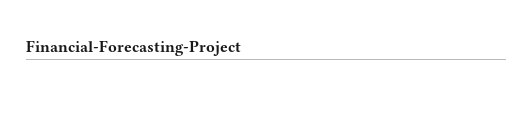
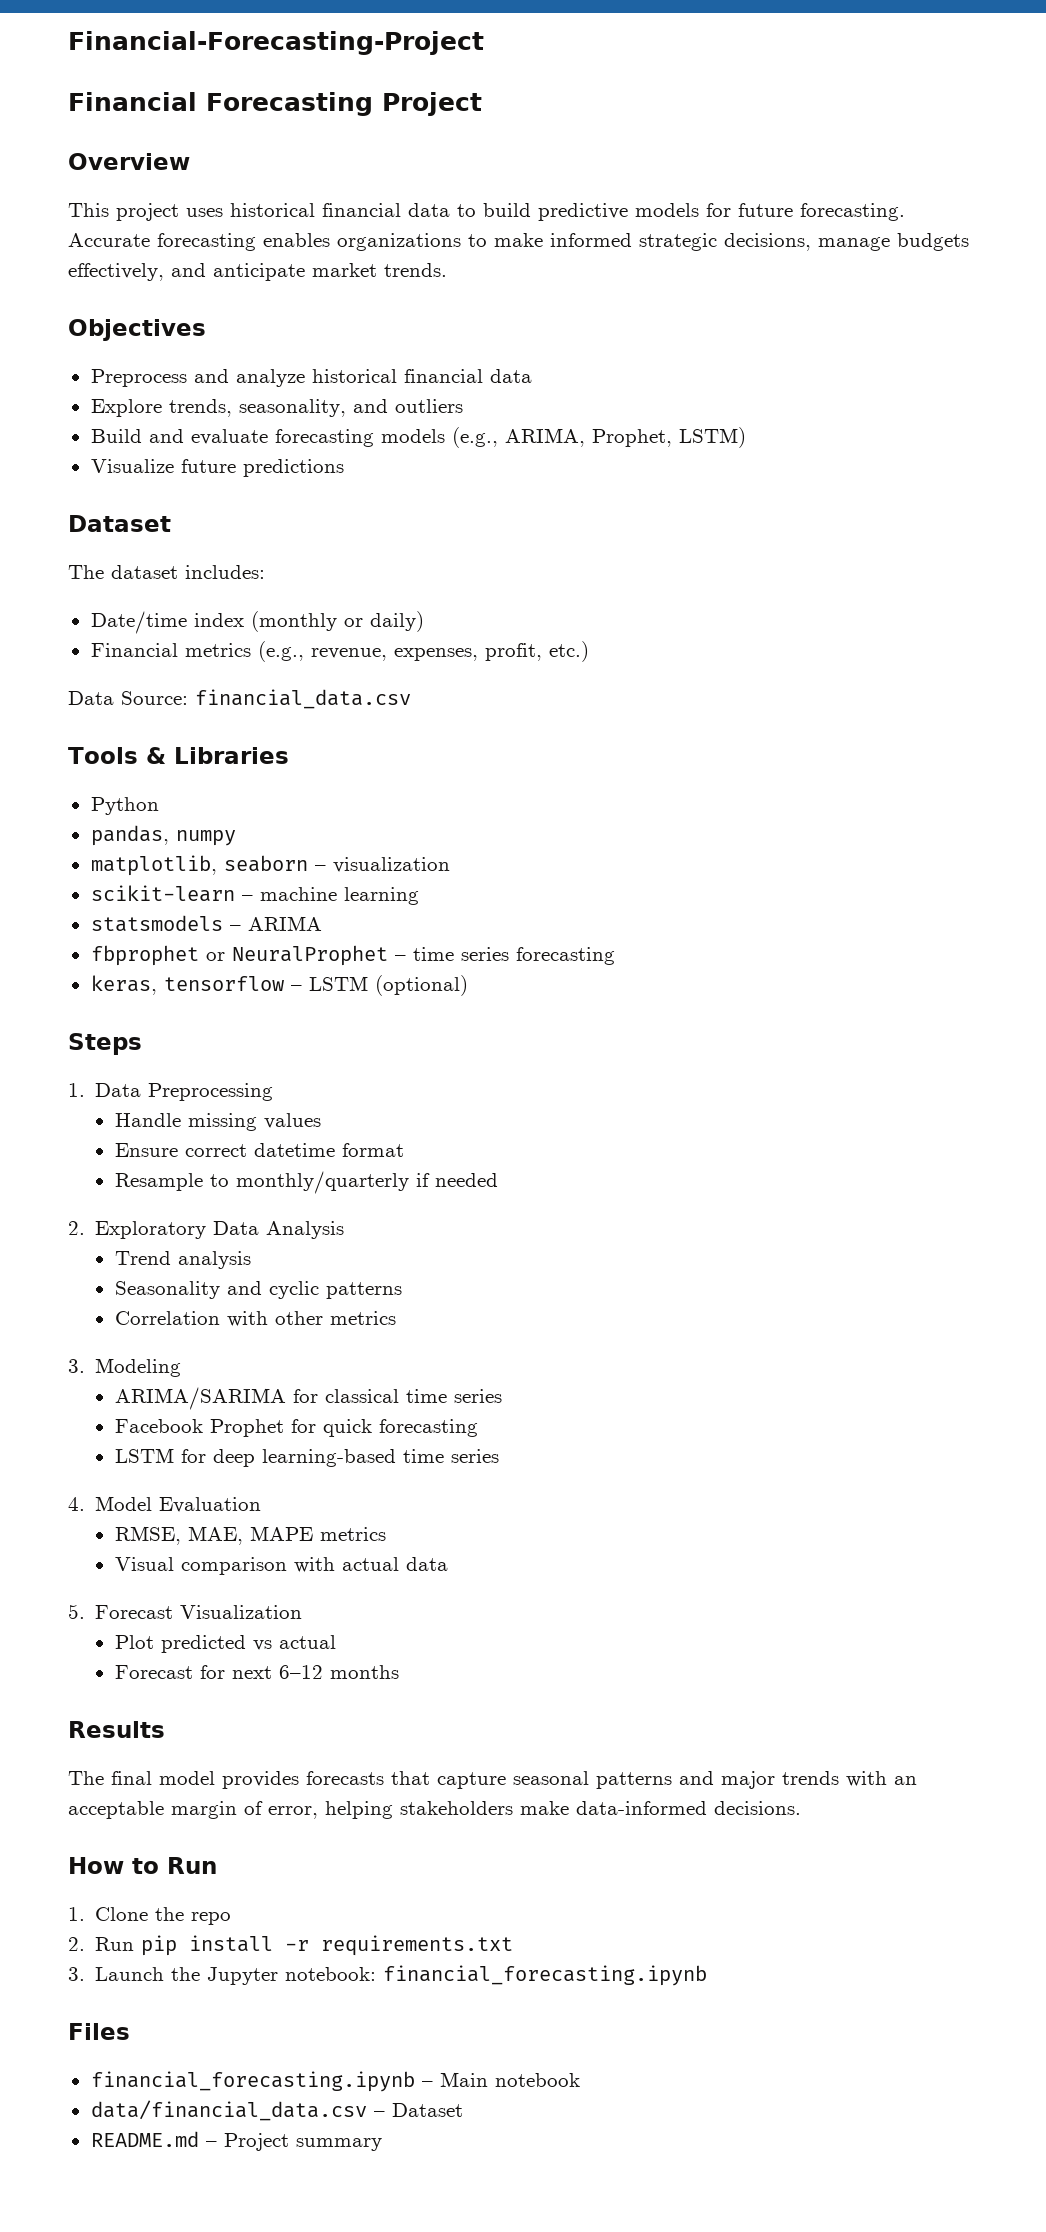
(241, 48) none -> [68,92,482,116] [68,153,190,170] [68,203,905,221] [68,233,969,251] [68,263,447,281] [68,319,206,341] [90,369,532,387] [90,399,463,417] [90,427,746,448] [90,459,344,477] [68,515,171,532] [68,565,265,579] [90,611,424,634] [90,641,589,662] [68,689,411,709] [68,747,289,764] [90,797,159,815] [90,825,236,846] [90,855,450,876] [90,885,419,905] [90,915,322,932] [90,945,615,966] [90,975,468,996] [68,1033,142,1055] [68,1083,274,1101] [114,1113,321,1131] [114,1143,404,1157] [114,1171,498,1194] [68,1221,345,1239] [114,1251,251,1269] [114,1281,402,1299] [114,1311,396,1327] [68,1358,182,1377] [114,1387,502,1410] [114,1419,478,1437] [114,1448,499,1467] [68,1496,262,1513] [114,1526,386,1545] [114,1557,448,1575] [68,1604,303,1619] [114,1635,336,1653] [114,1665,399,1679] [68,1721,165,1738] [68,1771,917,1789] [68,1801,801,1819] [68,1857,217,1874] [68,1907,232,1925] [68,1935,514,1956] [68,1965,708,1986] [68,2023,130,2040] [90,2071,580,2092] [90,2100,463,2121] [90,2131,382,2151] // Financial Forecasting Project // Overview // This project uses historical financial data to build predictive models for future forecasting. Accurate forecasting enables organizations to make informed strategic decisions, manage budgets effectively, and anticipate market trends. // Objectives // Preprocess and analyze historical financial data // Explore trends, seasonality, and outliers // Build and evaluate forecasting models (e.g., ARIMA, Prophet, LSTM) // Visualize future predictions // Dataset // The dataset includes: // Date/time index (monthly or daily) // Financial metrics (e.g., revenue, expenses, profit, etc.) // Data Source: financial_data.csv // Tools & Libraries // Python // pandas, numpy // matplotlib, seaborn – visualization // scikit-learn – machine learning // statsmodels – ARIMA // fbprophet or NeuralProphet – time series forecasting // keras, tensorflow – LSTM (optional) // Steps // 1. Data Preprocessing // Handle missing values // Ensure correct datetime format // Resample to monthly/quarterly if needed // 2. Exploratory Data Analysis // Trend analysis // Seasonality and cyclic patterns // Correlation with other metrics // 3. Modeling // ARIMA/SARIMA for classical time series // Facebook Prophet for quick forecasting // LSTM for deep learning-based time series // 4. Model Evaluation // RMSE, MAE, MAPE metrics // Visual comparison with actual data // 5. Forecast Visualization // Plot predicted vs actual // Forecast for next 6–12 months // Results // The final model provides forecasts that capture seasonal patterns and major trends with an acceptable margin of error, helping stakeholders make data-informed decisions. // How to Run // 1. Clone the repo // 2. Run pip install -r requirements.txt // 3. Launch the Jupyter notebook: financial_forecasting.ipynb // Files // financial_forecasting.ipynb – Main notebook // data/financial_data.csv – Dataset // README.md – Project summary

